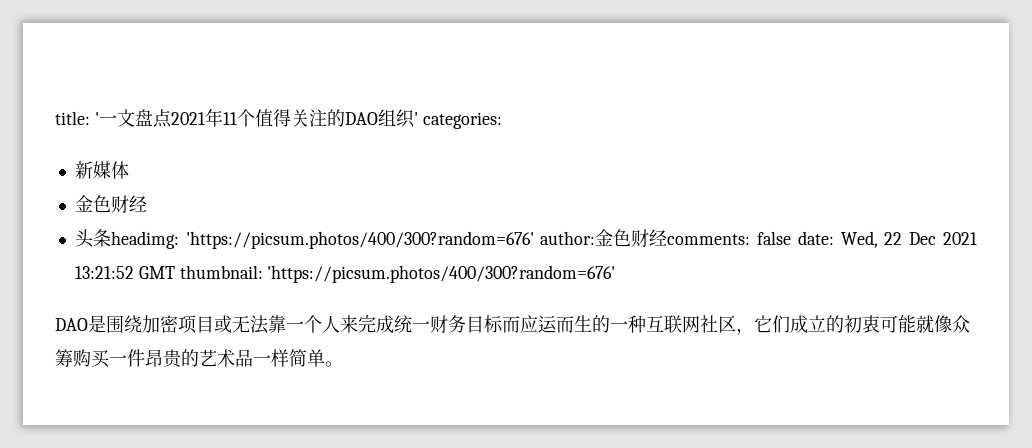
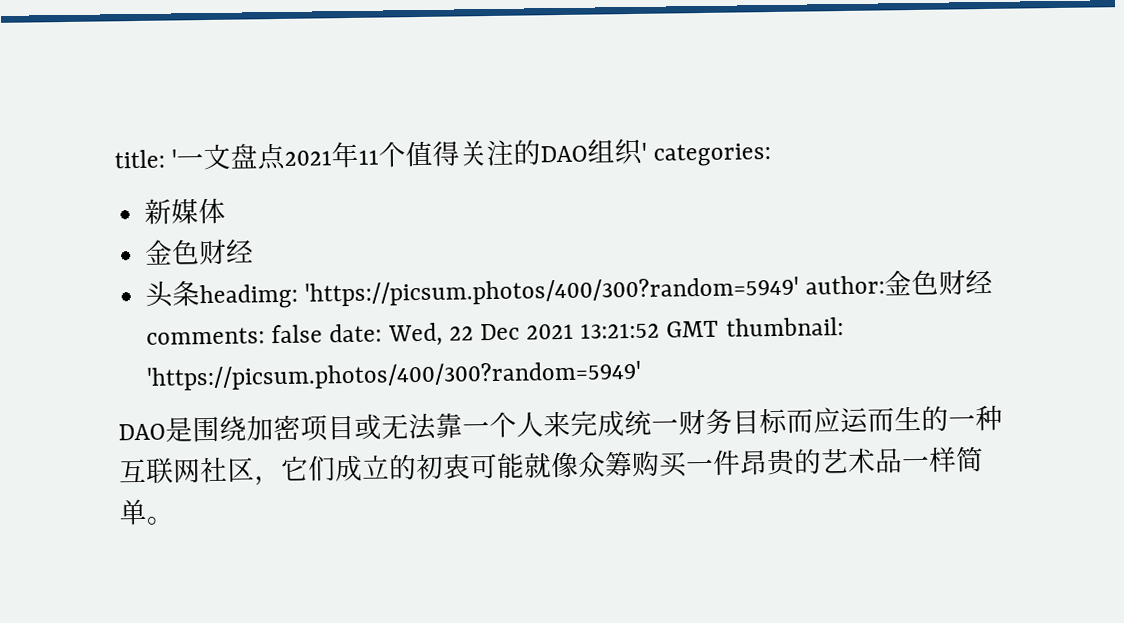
[185,231,534,249] 'https://picsum.photos/400/300?random=676' -> [304,276,800,307] 'https://picsum.photos/400/300?random=5949'
[267,265,616,283] 'https://picsum.photos/400/300?random=676' -> [146,360,643,391] 'https://picsum.photos/400/300?random=5949'

